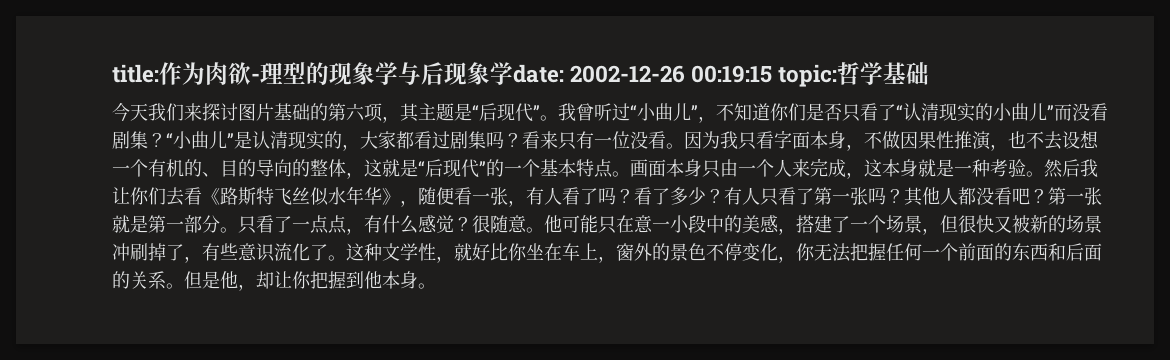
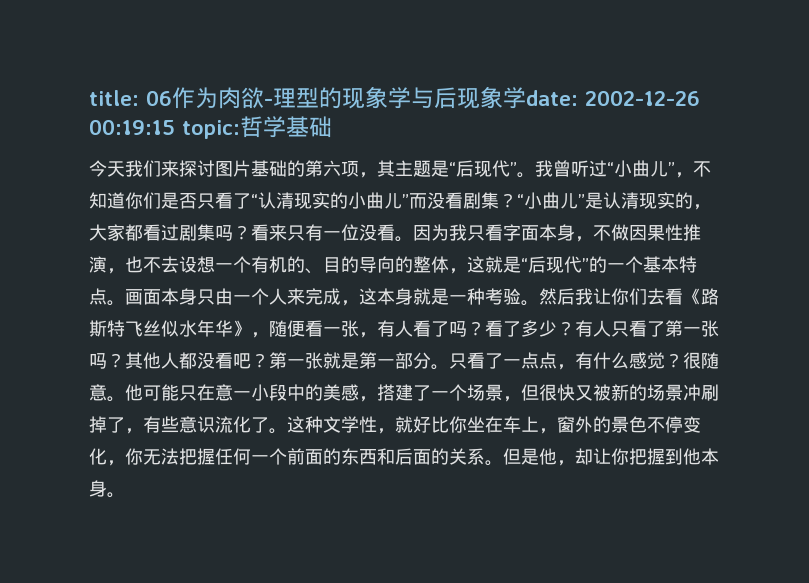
(159, 73) none -> [146,90,172,106] 06

